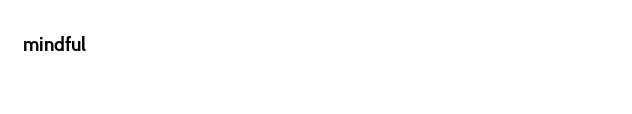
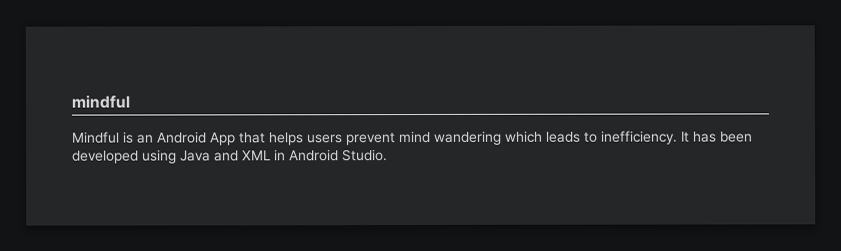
(86, 43) none -> [72,130,753,146] [72,149,388,164] // Mindful is an Android App that helps users prevent mind wandering which leads to inefficiency. It has been developed using Java and XML in Android Studio.

